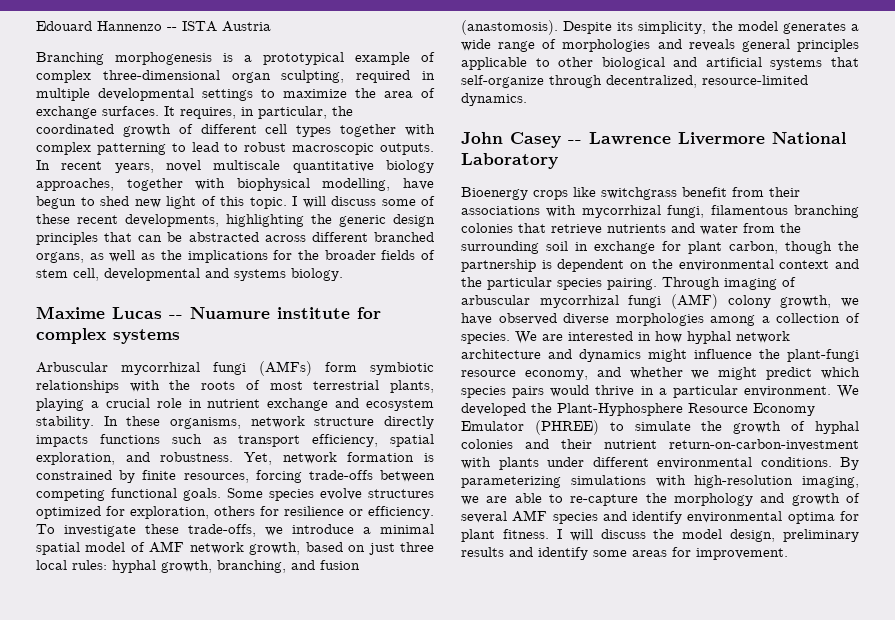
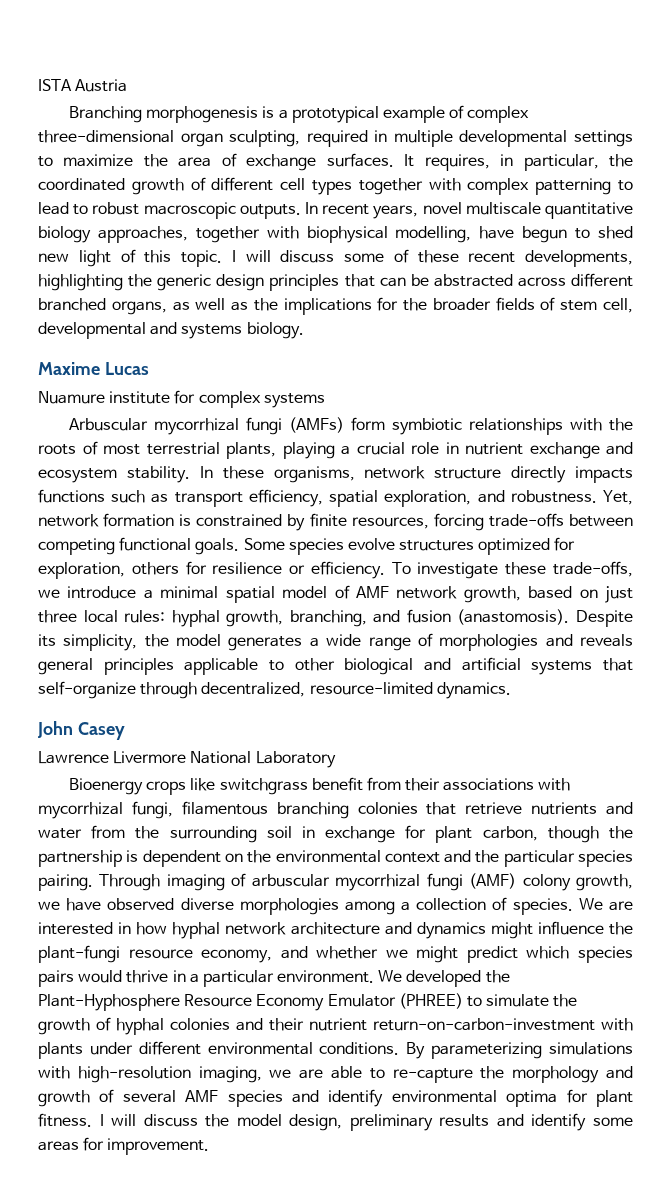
[36,21,177,31] Edouard Hannenzo -- -> (38, 85) none
[169,315,183,319] -- -> (149, 368) //
[568,140,582,144] -- -> (125, 731) //

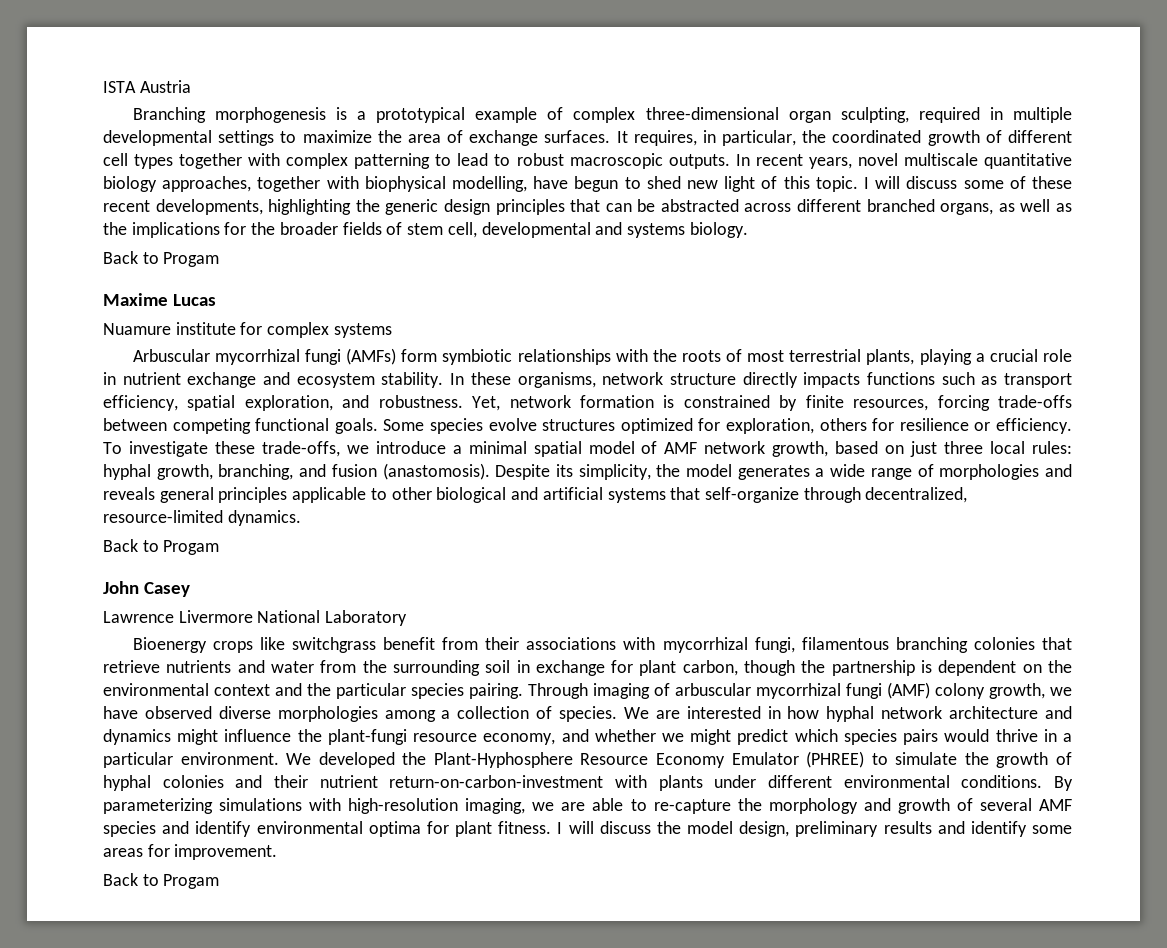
(304, 330) none -> [103,251,220,267] // Back to Progam
(511, 690) none -> [103,539,220,555] // Back to Progam
(210, 1146) none -> [103,873,220,889] // Back to Progam

